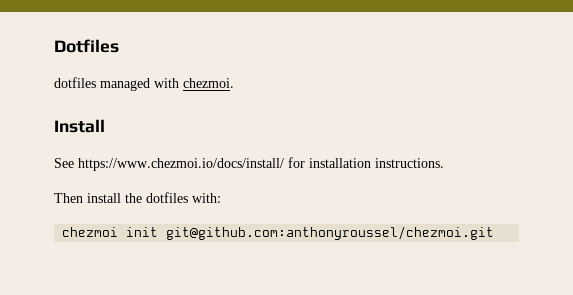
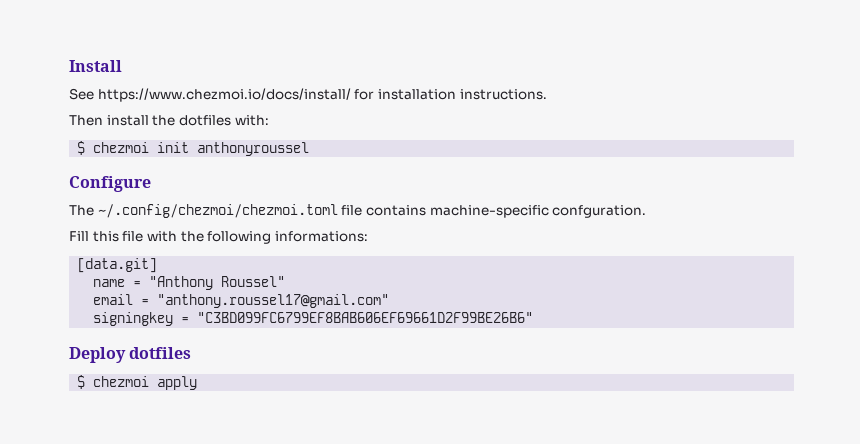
[54,39,119,53] [54,77,234,91] Dotfiles // dotfiles managed with chezmoi. // -> (69, 66) none
(221, 198) none -> [77,141,86,155] $
[166,226,495,240] git@github.com:anthonyroussel/chezmoi.git -> [197,142,310,156] [69,176,151,192] [69,204,647,218] [69,231,368,244] [77,258,158,273] [93,276,286,290] [93,294,390,308] [93,312,534,326] [69,347,192,363] [77,375,198,390] anthonyroussel // Configure // The ~/.config/chezmoi/chezmoi.toml file contains machine-specific confguration. // Fill this file with the following informations: // [data.git] // name = "Anthony Roussel" // email = "anthony.roussel17@gmail.com" // signingkey = "C3BD099FC6799EF8BAB606EF69661D2F99BE26B6" // Deploy dotfiles // $ chezmoi apply

